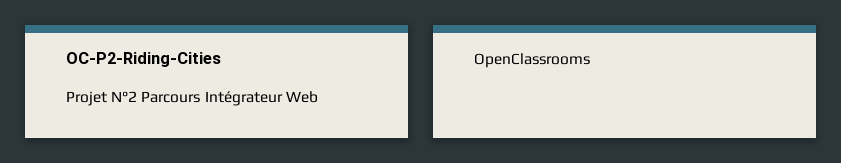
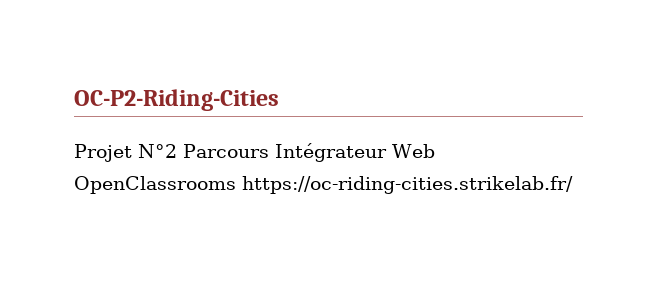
(590, 60) none -> [242,176,573,194] https://oc-riding-cities.strikelab.fr/

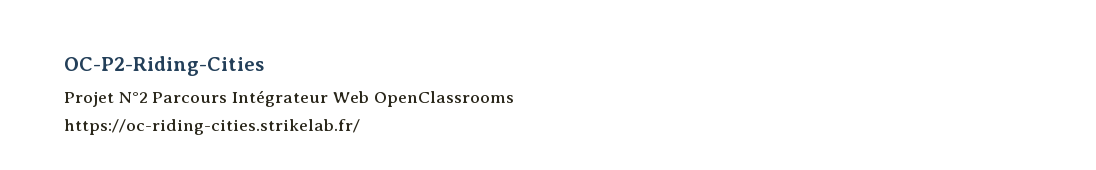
(236, 185) none -> (514, 99) //

